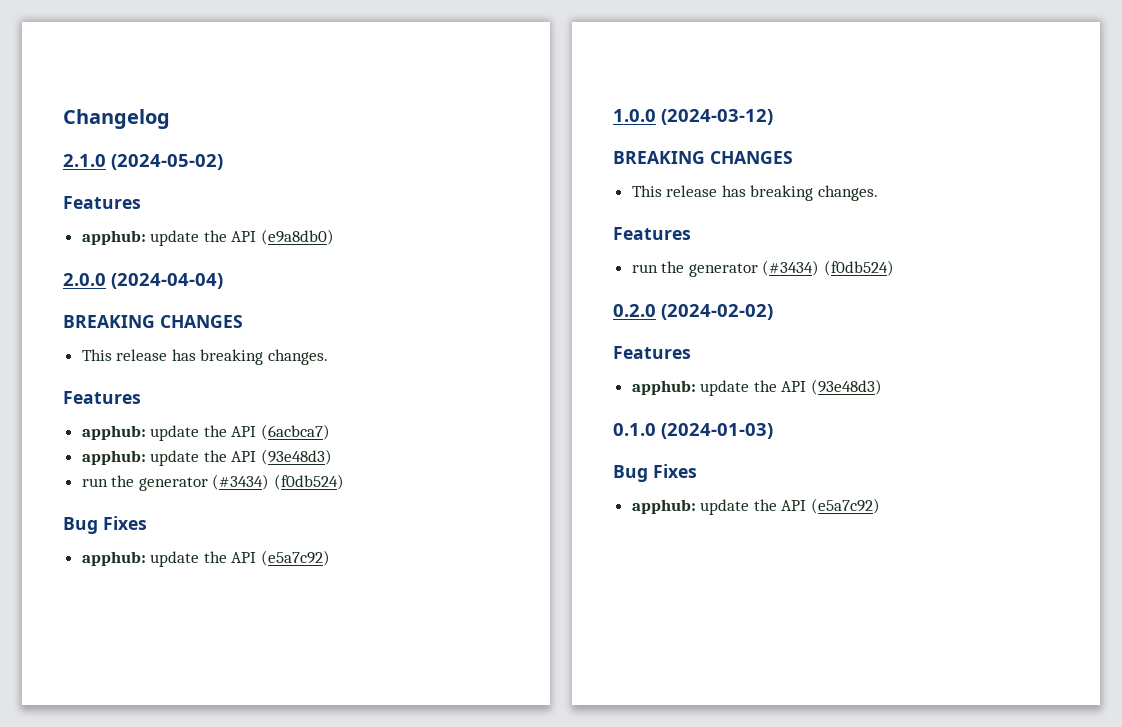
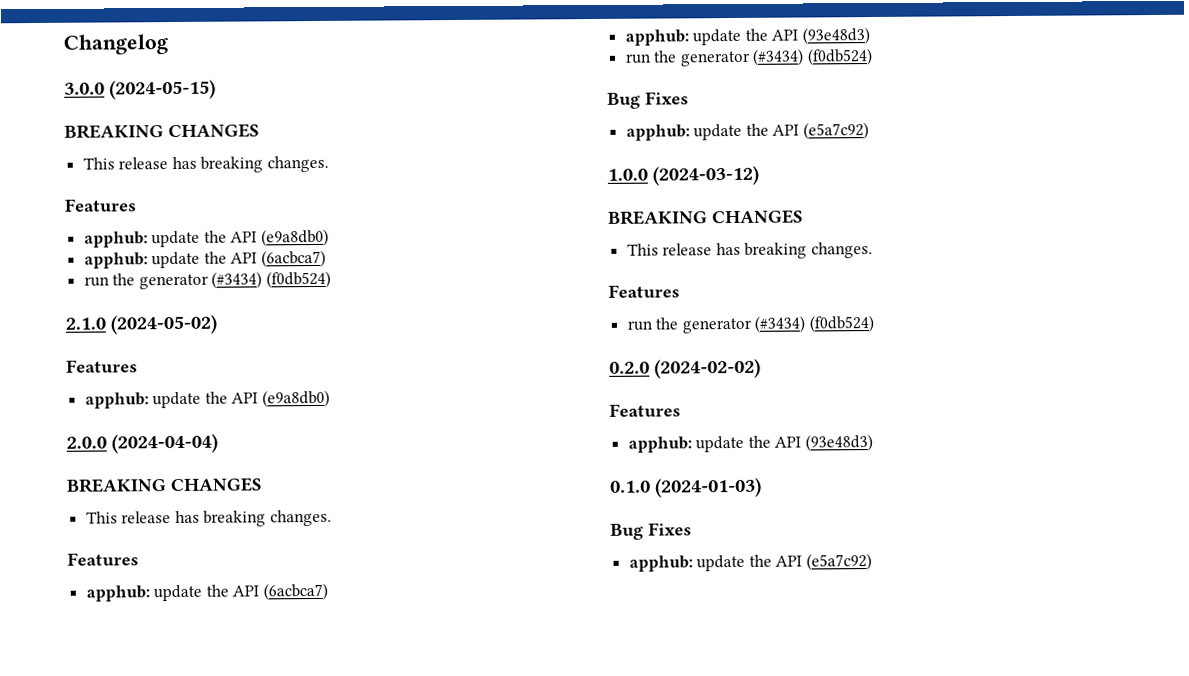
(170, 119) none -> [64,79,217,100] [64,123,259,139] [82,155,330,173] [64,198,137,213] [83,228,330,248] [83,249,327,269] [83,270,332,290] // 3.0.0 (2024-05-15) // BREAKING CHANGES // This release has breaking changes. // Features // apphub: update the API (e9a8db0) // apphub: update the API (6acbca7) // run the generator (#3434) (f0db524)

